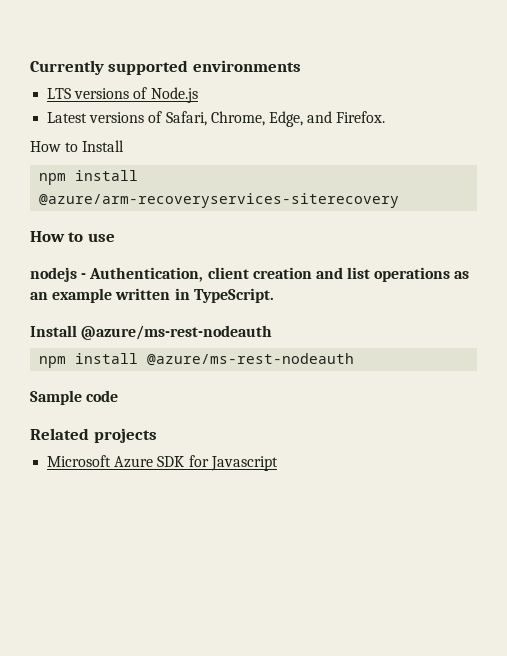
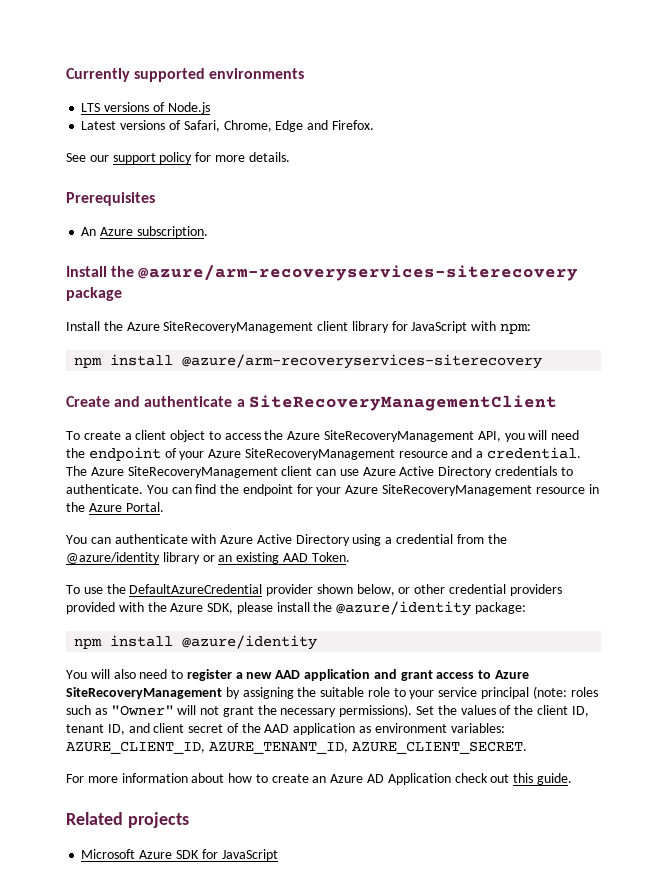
[268,111,303,127] Edge, -> [275,120,304,132] Edge
[30,140,125,152] [39,170,139,185] [39,193,400,208] [30,231,115,242] [30,267,470,282] [30,288,274,303] [30,325,273,340] [39,353,355,368] [30,390,119,405] How to Install // npm install @azure/arm-recoveryservices-siterecovery // How to use // nodejs - Authentication, client creation and list operations as an example written in TypeScript. // Install @azure/ms-rest-nodeauth // npm install @azure/ms-rest-nodeauth // Sample code -> [66,152,290,164] [66,192,155,206] [81,226,208,238] [66,265,579,281] [66,287,122,301] [66,321,532,334] [74,354,543,369] [66,395,557,411] [66,430,580,442] [66,447,582,461] [66,466,573,478] [66,484,599,496] [66,502,164,512] [66,534,507,546] [66,552,350,564] [66,584,562,596] [66,601,527,616] [74,635,318,650] [66,669,529,681] [66,686,598,699] [66,704,589,717] [66,723,505,735] [66,741,527,754] [66,773,572,785] See our support policy for more details. // Prerequisites // An Azure subscription. // Install the @azure/arm-recoveryservices-siterecovery package // Install the Azure SiteRecoveryManagement client library for JavaScript with npm: // npm install @azure/arm-recoveryservices-siterecovery // Create and authenticate a SiteRecoveryManagementClient // To create a client object to access the Azure SiteRecoveryManagement API, you will need the endpoint of your Azure SiteRecoveryManagement resource and a credential. The Azure SiteRecoveryManagement client can use Azure Active Directory credentials to authenticate. You can find the endpoint for your Azure SiteRecoveryManagement resource in the Azure Portal. // You can authenticate with Azure Active Directory using a credential from the @azure/identity library or an existing AAD Token. // To use the DefaultAzureCredential provider shown below, or other credential providers provided with the Azure SDK, please install the @azure/identity package: // npm install @azure/identity // You will also need to register a new AAD application and grant access to Azure SiteRecoveryManagement by assigning the suitable role to your service principal (note: roles such as "Owner" will not grant the necessary permissions). Set the values of the client ID, tenant ID, and client secret of the AAD application as environment variables: AZURE_CLIENT_ID, AZURE_TENANT_ID, AZURE_CLIENT_SECRET. // For more information about how to create an Azure AD Application check out this guide.
[210,456,278,471] Javascript -> [221,849,278,861] JavaScript

